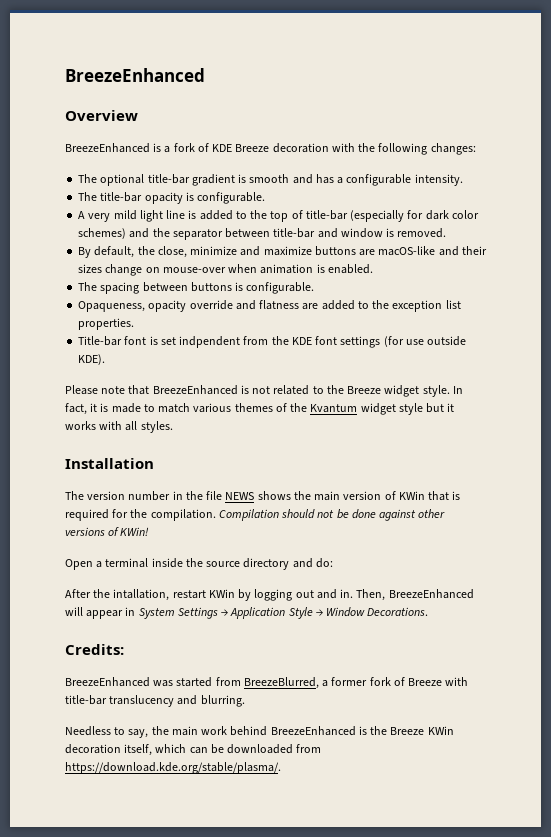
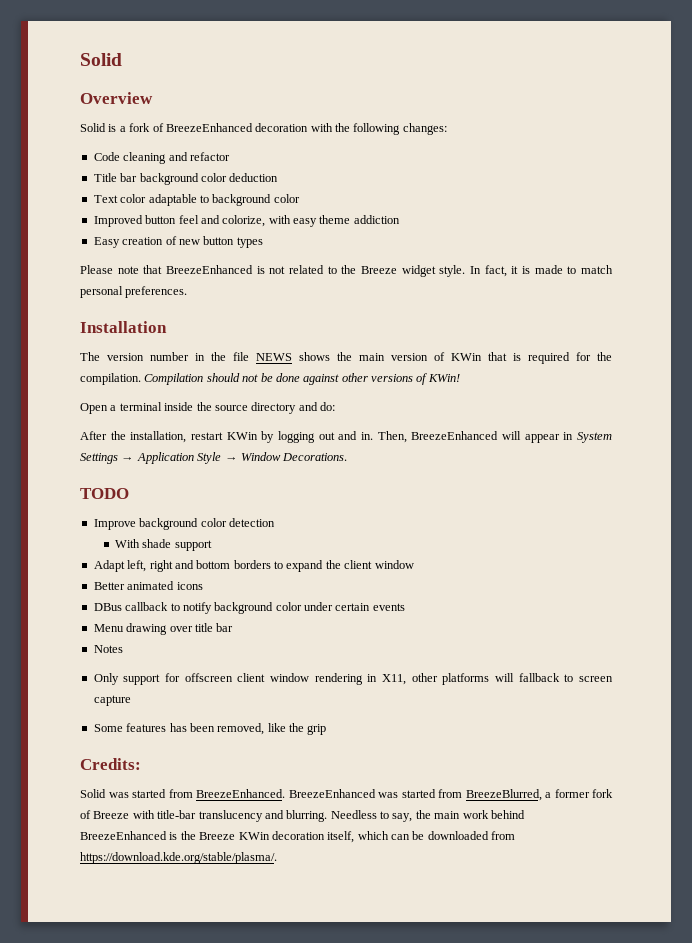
[65,68,205,82] BreezeEnhanced -> [80,53,122,66] Solid
[65,143,150,153] BreezeEnhanced -> [80,123,106,132] Solid
[212,144,270,152] KDE Breeze -> [165,123,253,132] BreezeEnhanced
[78,174,463,186] [78,192,266,204] [78,210,479,222] [78,228,447,240] [78,246,487,258] [78,264,373,276] [78,282,315,294] [78,300,461,312] [78,318,135,330] [78,336,467,348] [78,354,106,365] The optional title-bar gradient is smooth and has a configurable intensity. // The title-bar opacity is configurable. // A very mild light line is added to the top of title-bar (especially for dark color schemes) and the separator between title-bar and window is removed. // By default, the close, minimize and maximize buttons are macOS-like and their sizes change on mouse-over when animation is enabled. // The spacing between buttons is configurable. // Opaqueness, opacity override and flatness are added to the exception list properties. // Title-bar font is set indpendent from the KDE font settings (for use outside KDE). -> [93,152,230,164] [93,173,279,185] [93,194,300,206] [93,215,400,227] [93,236,263,248] Code cleaning and refactor // Title bar background color deduction // Text color adaptable to background color // Improved button feel and colorize, with easy theme addiction // Easy creation of new button types
[193,403,455,415] [65,421,173,433] various themes of the Kvantum widget style but it works with all styles. -> [80,286,188,298] personal preferences.
[113,589,170,601] intallation, -> [130,431,187,443] installation,
[65,644,124,655] Credits: // -> [80,488,129,499] [93,518,275,530] [114,539,212,551] [93,560,414,572] [93,581,203,590] [93,602,405,614] [93,623,234,635] [93,645,123,653] [93,673,613,685] [93,695,131,706] [93,723,327,735] [80,758,141,770] [80,789,285,798] TODO // Improve background color detection // With shade support // Adapt left, right and bottom borders to expand the client window // Better animated icons // DBus callback to notify background color under certain events // Menu drawing over title bar // Notes // Only support for offscreen client window rendering in X11, other platforms will fallback to screen capture // Some features has been removed, like the grip // Credits: // Solid was started from BreezeEnhanced.
(245, 701) // -> (328, 816) none

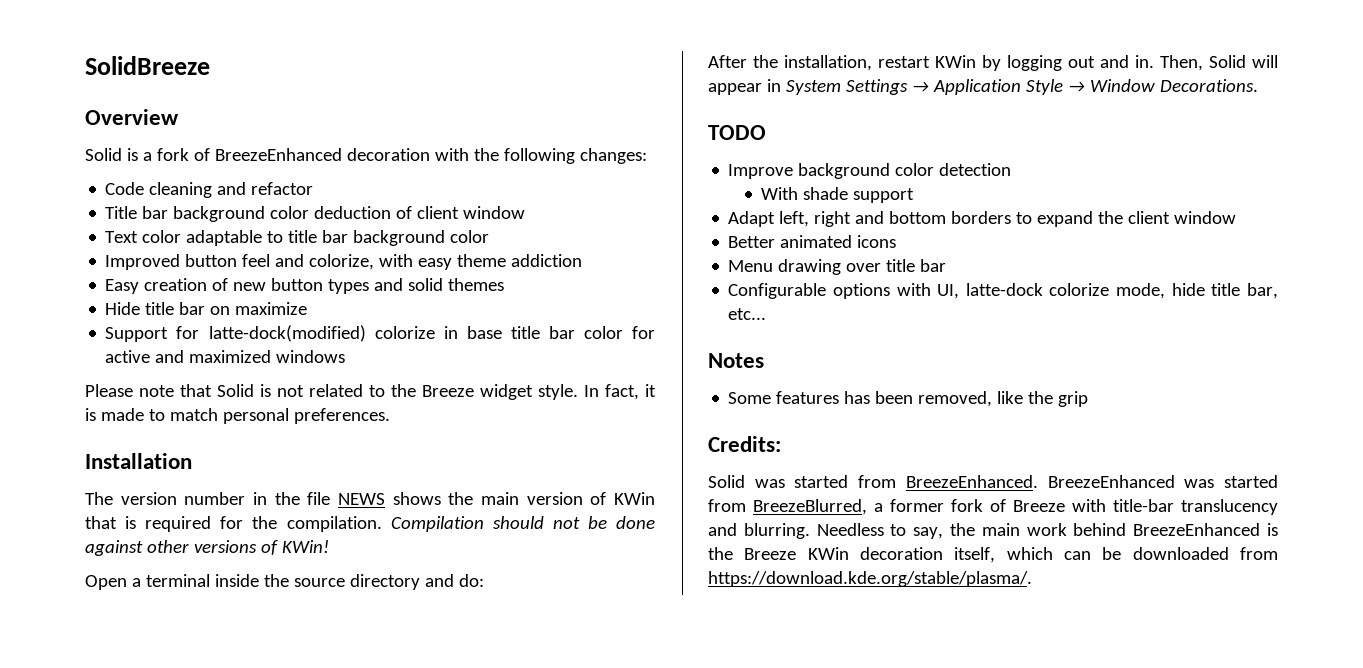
[80,53,122,66] Solid -> [85,56,210,75] SolidBreeze
(279, 177) none -> [396,206,526,219] of client window
(209, 199) none -> [288,230,349,243] title bar
(263, 242) none -> [374,278,505,291] [105,302,308,315] [105,325,655,342] [105,350,346,363] and solid themes // Hide title bar on maximize // Support for latte-dock(modified) colorize in base title bar color for active and maximized windows
[166,265,253,274] BreezeEnhanced -> [217,384,254,397] Solid
[411,431,499,440] BreezeEnhanced -> [1209,55,1246,68] Solid
[93,602,405,614] // DBus callback to notify background color under certain events -> (897, 241) none
[93,645,123,653] [93,673,613,685] [93,695,131,706] Notes // Only support for offscreen client window rendering in X11, other platforms will fallback to screen capture -> [728,283,1278,299] [728,308,767,320] [708,353,764,368] Configurable options with UI, latte-dock colorize mode, hide title bar, etc... // Notes

